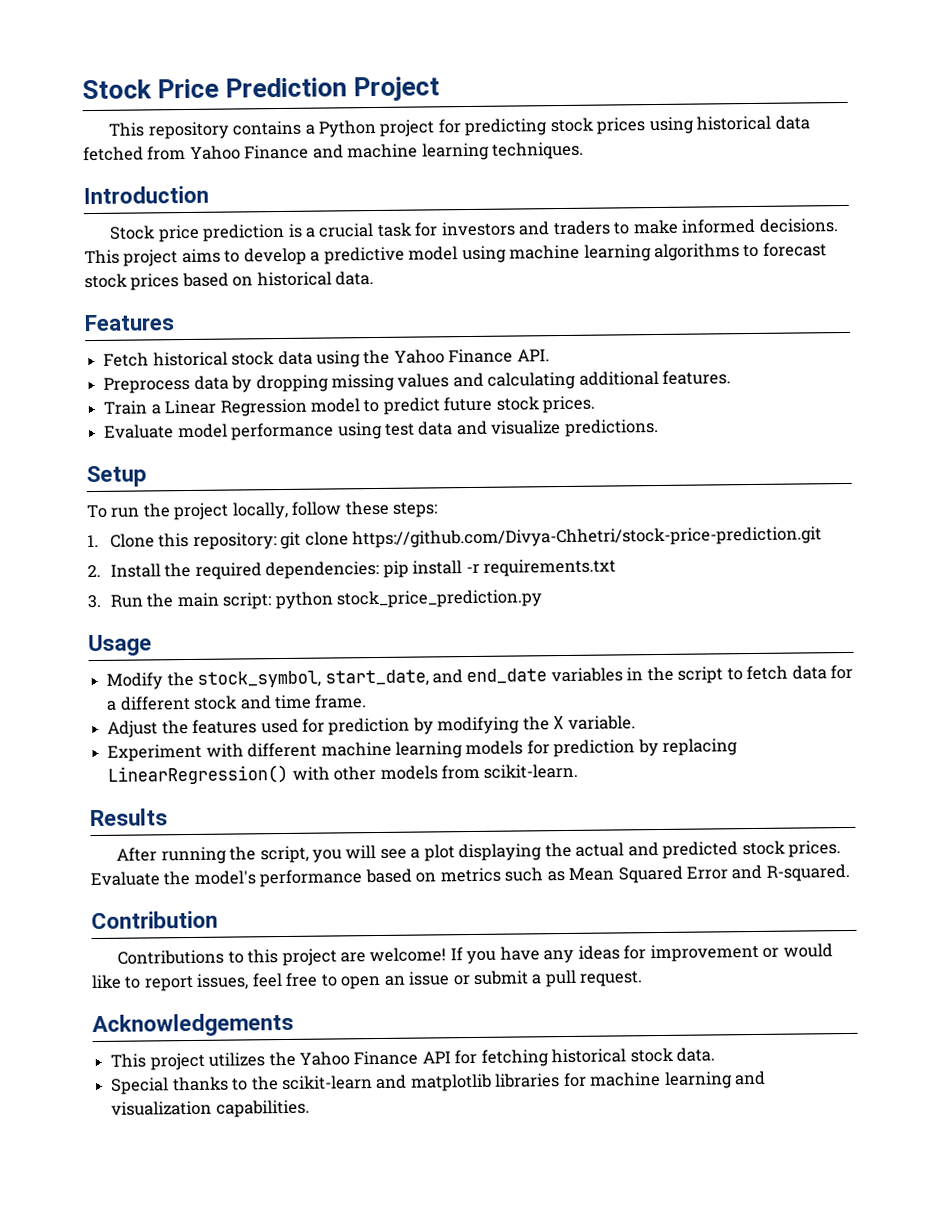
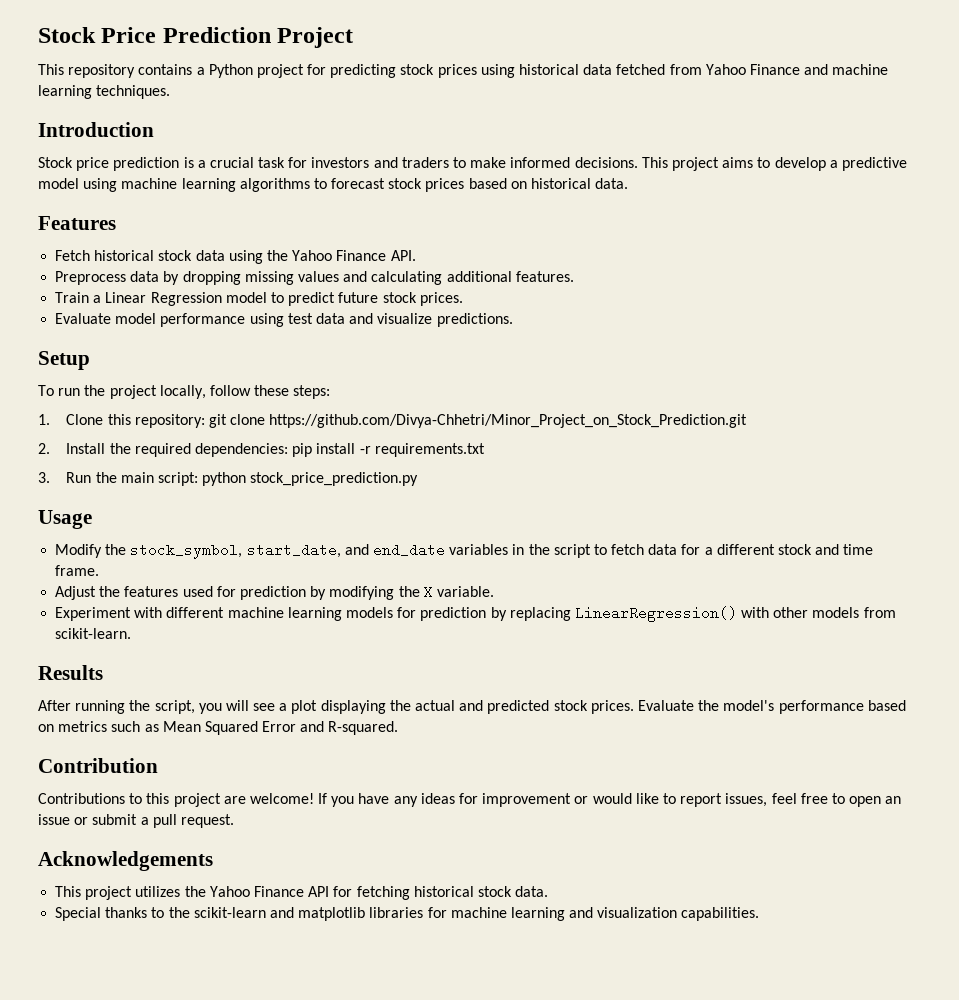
[352,526,823,549] https://github.com/Divya-Chhetri/stock-price-prediction.git -> [269,414,748,428] https://github.com/Divya-Chhetri/Minor_Project_on_Stock_Prediction.git

